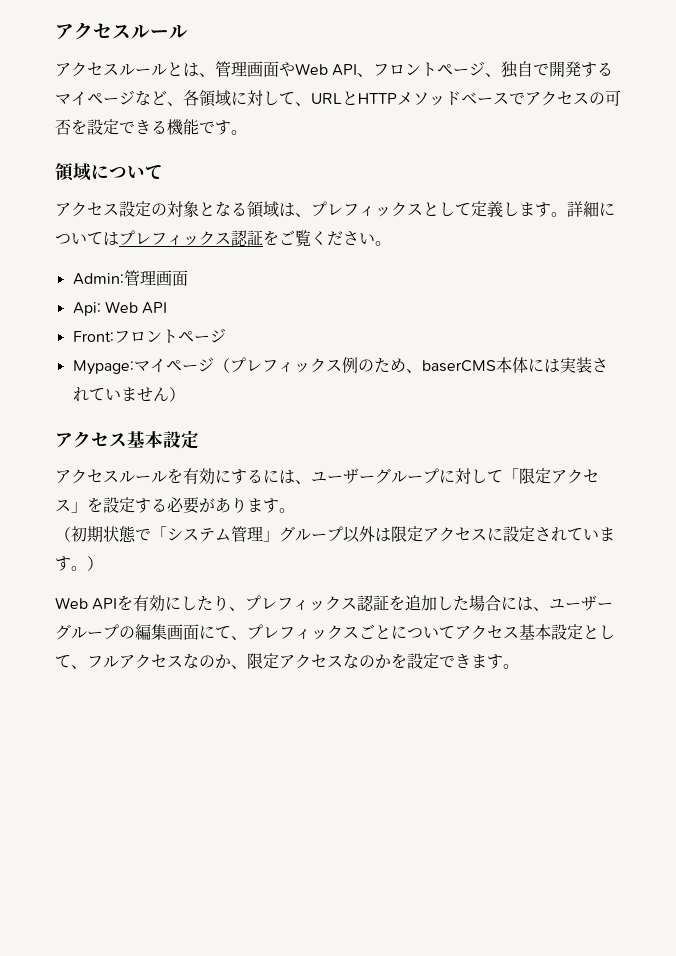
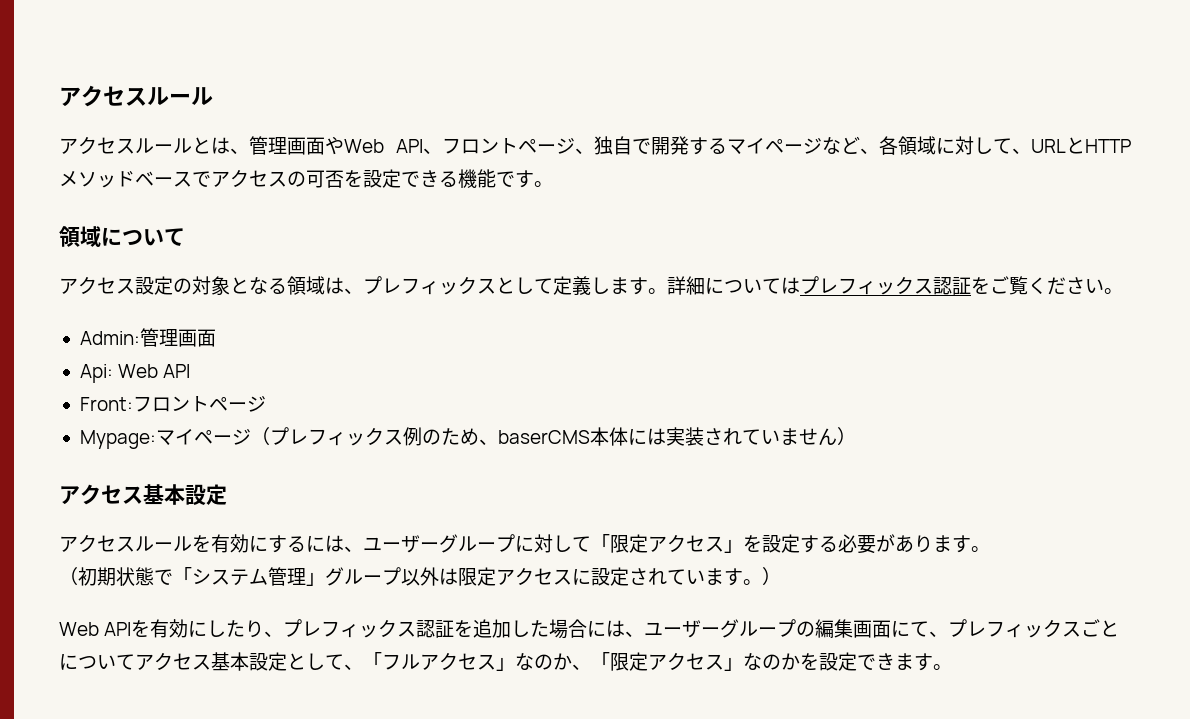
(87, 667) none -> [363,652,382,669] 「
(183, 661) none -> [496,657,515,671] 」
[247,653,343,669] 限定アクセス -> [591,652,743,671] 「限定アクセス」

